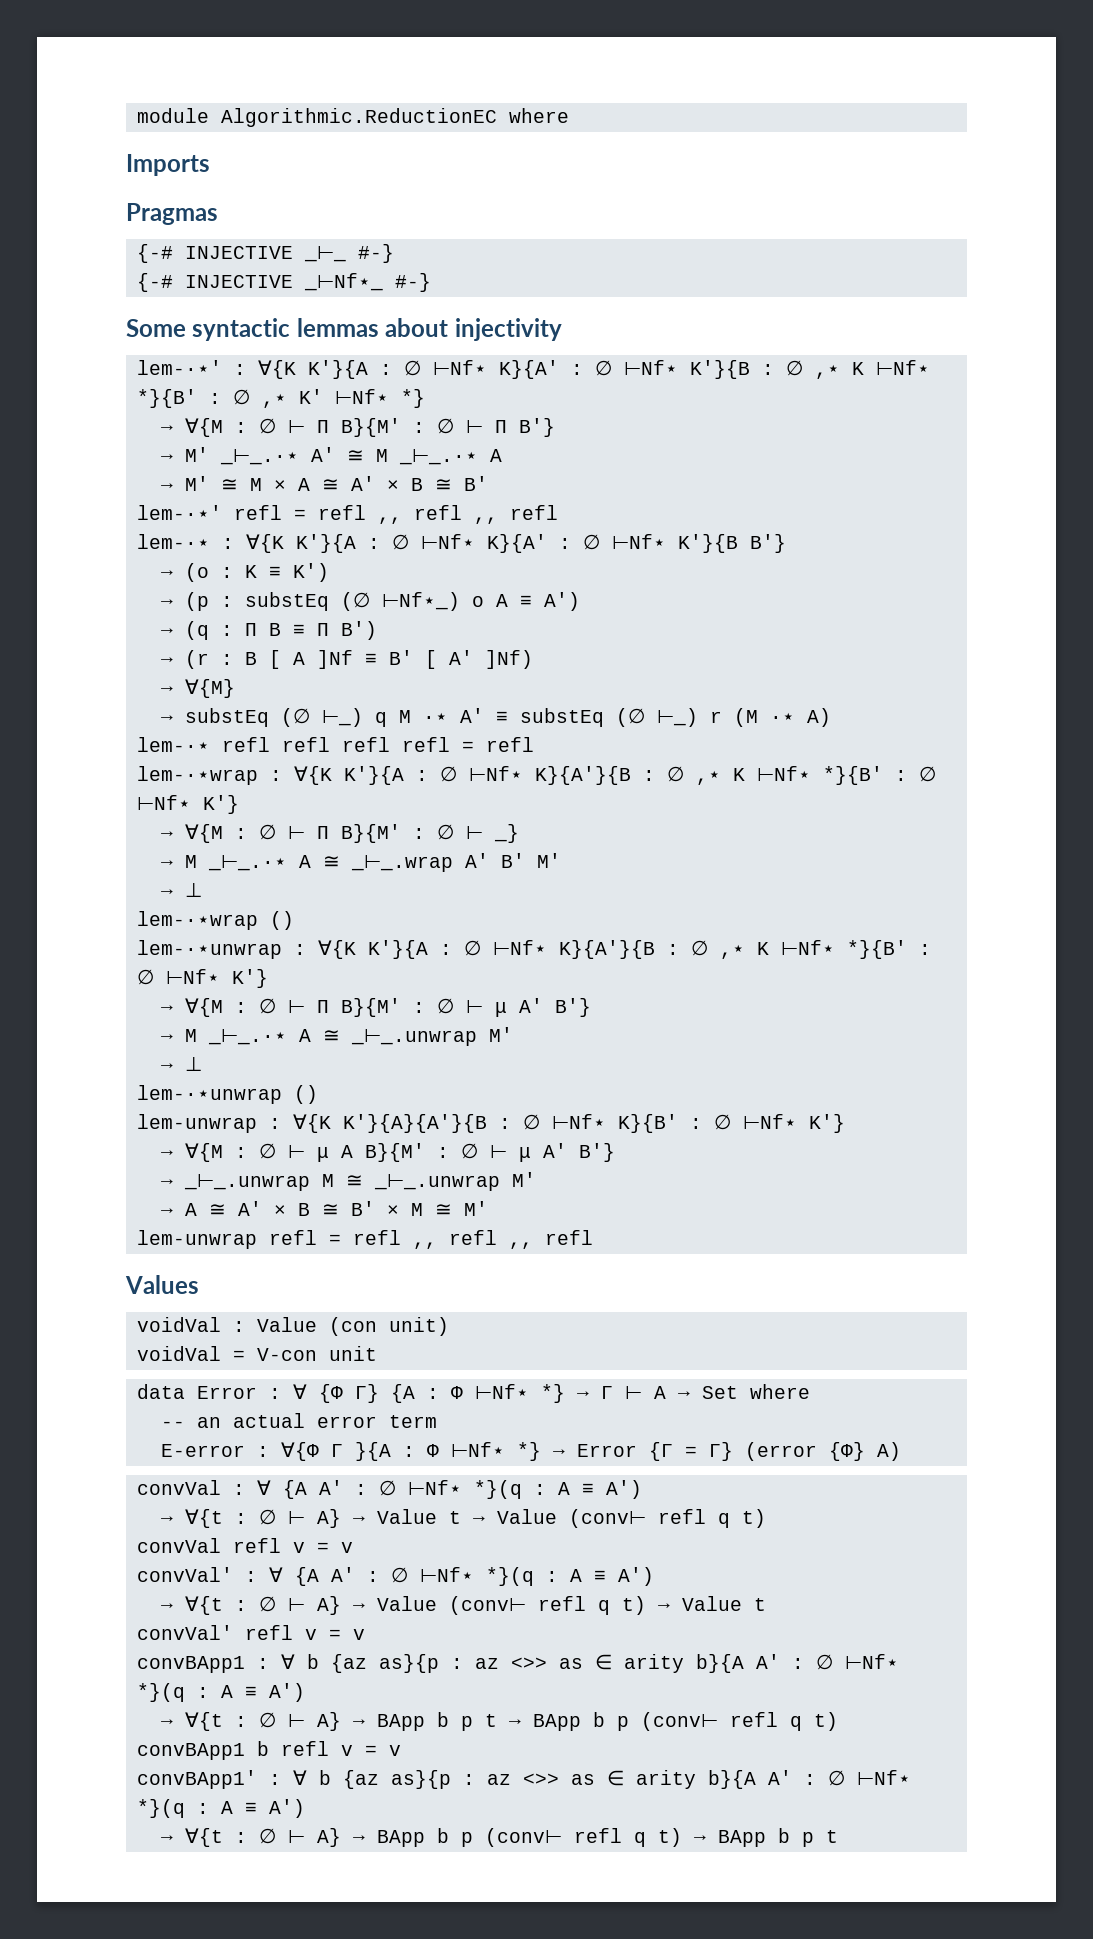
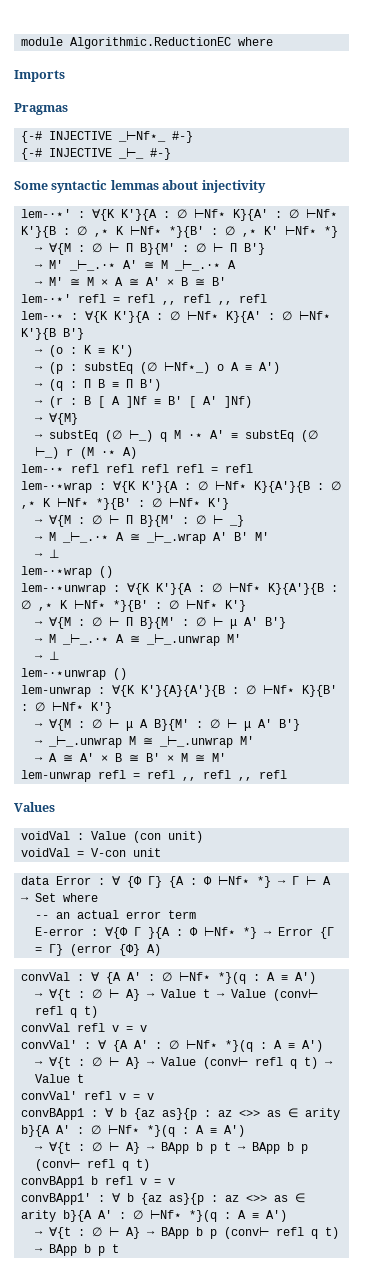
[303,246,346,262] _⊢_ -> [117,131,166,142] _⊢Nf⋆_
[303,273,383,291] _⊢Nf⋆_ -> [117,148,144,159] _⊢_

